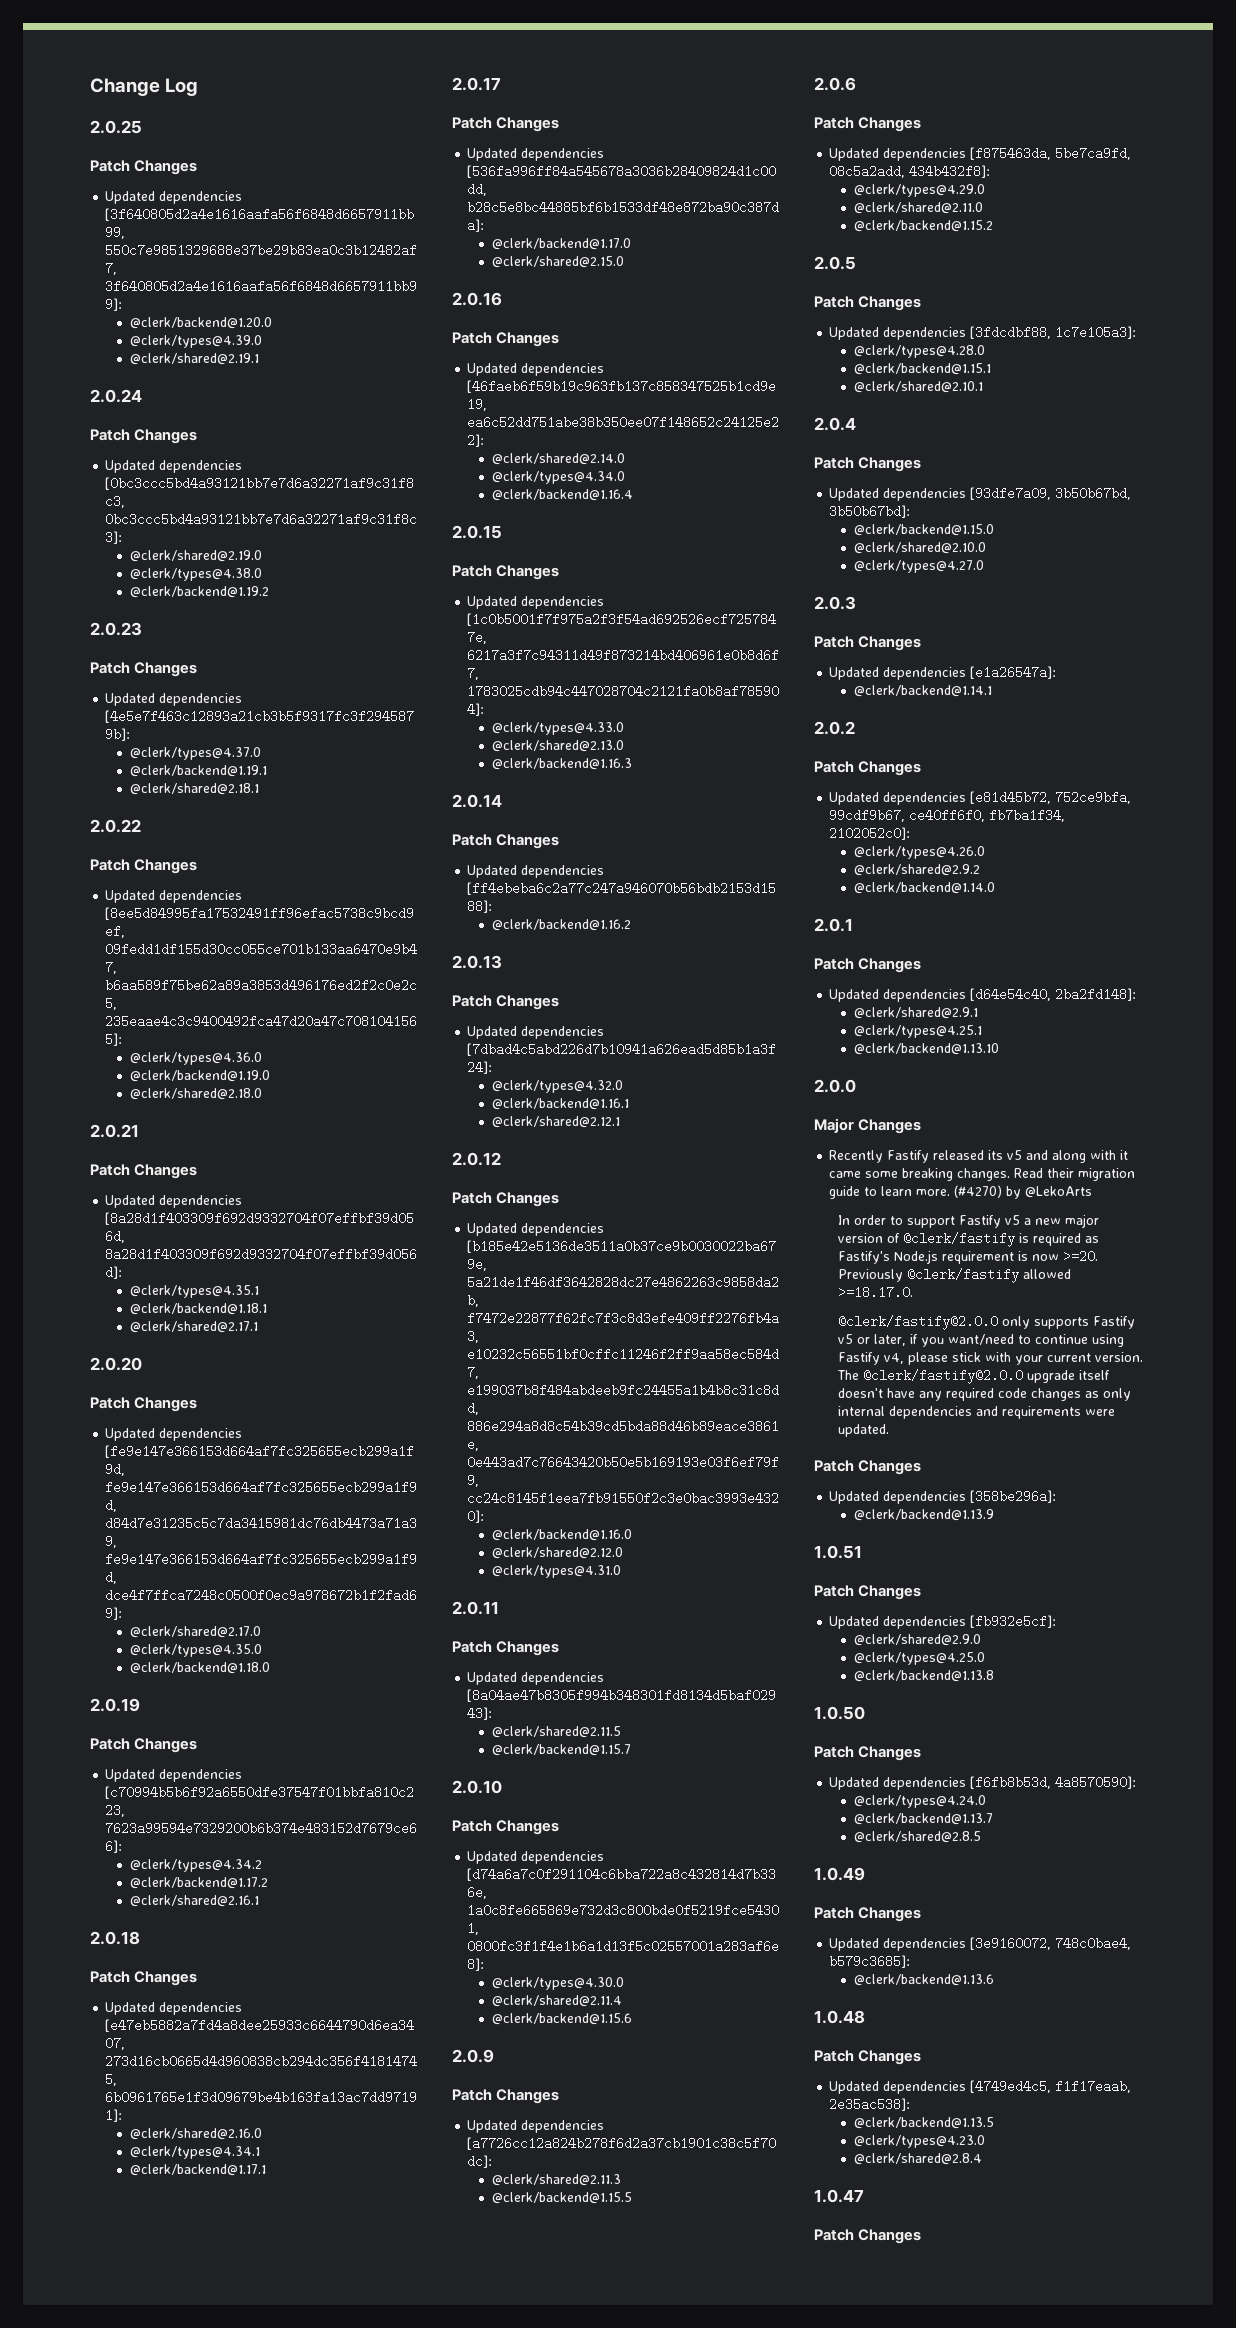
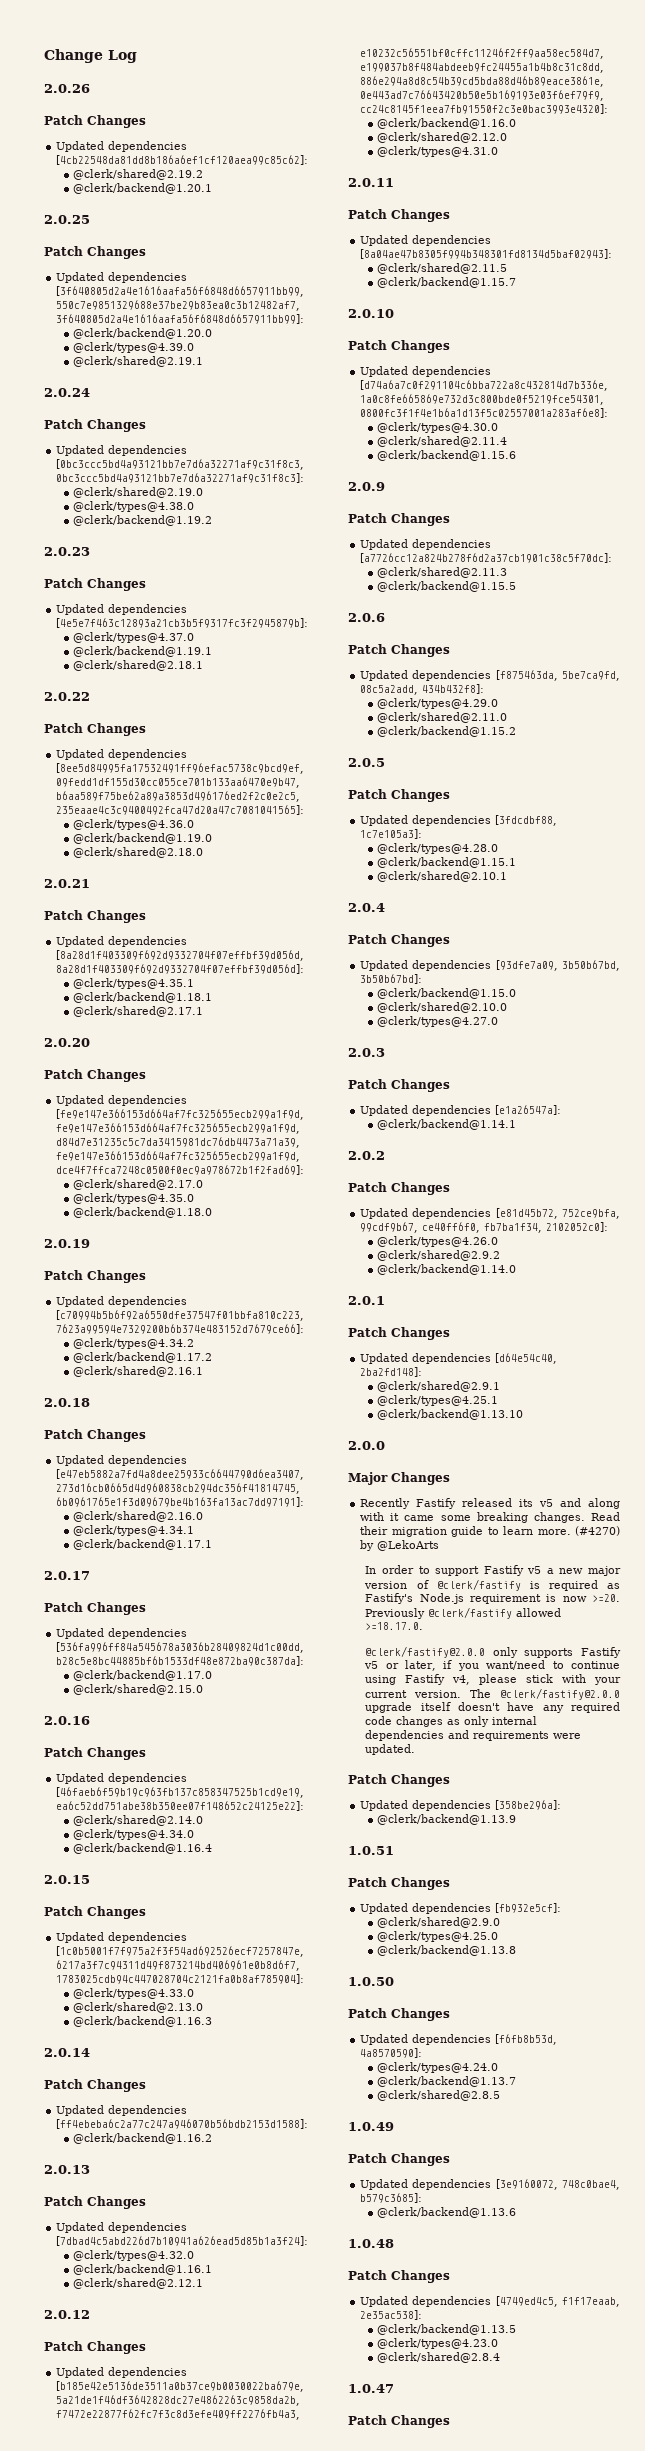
(199, 87) none -> [44,84,90,93] [44,115,146,128] [56,141,188,152] [56,155,309,165] [73,169,204,180] [73,183,213,194] // 2.0.26 // Patch Changes // Updated dependencies [4cb22548da81dd8b186a6ef1cf120aea99c85c62]: // @clerk/shared@2.19.2 // @clerk/backend@1.20.1

